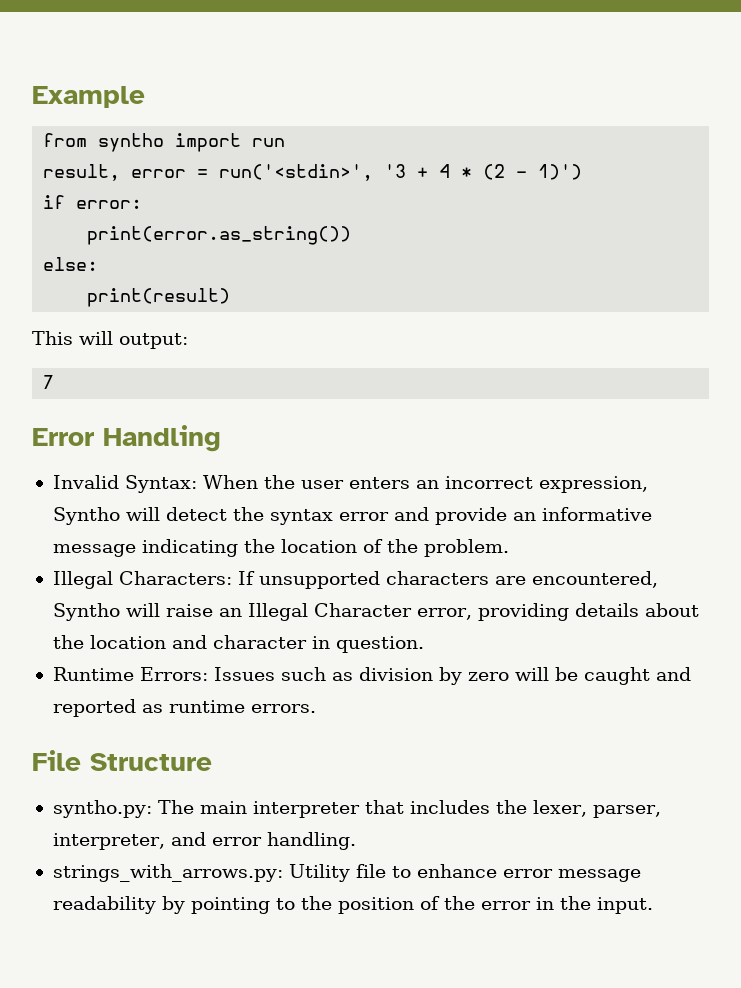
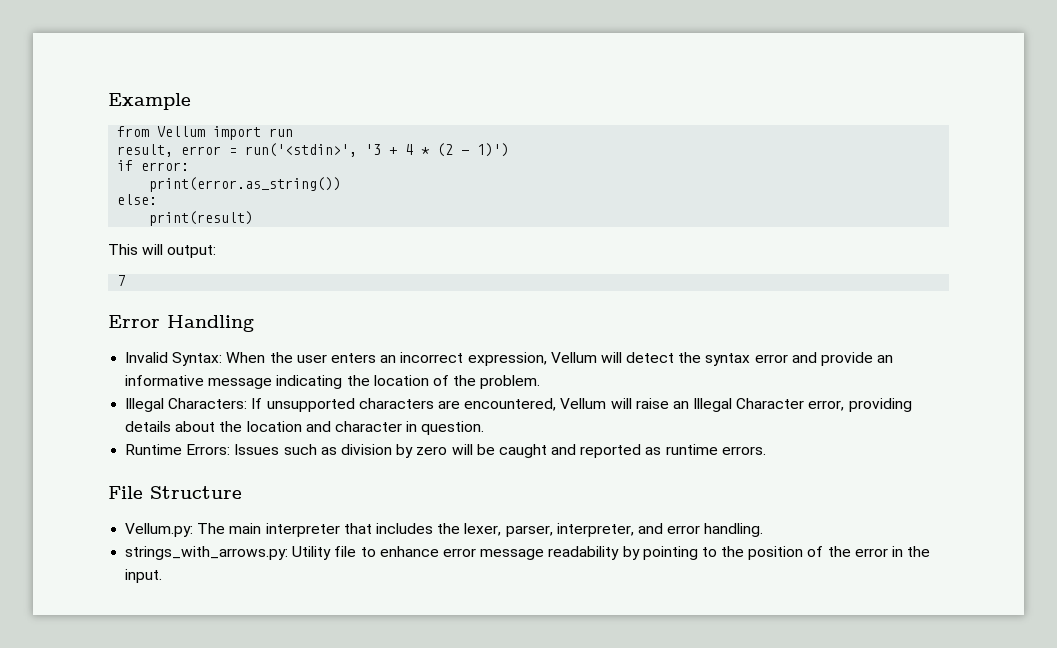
[98,133,165,152] syntho -> [157,126,206,137] Vellum
[52,507,120,525] Syntho -> [550,352,597,363] Vellum
[52,603,120,621] Syntho -> [560,398,607,409] Vellum
[52,800,152,818] syntho.py: -> [125,523,194,537] Vellum.py:

